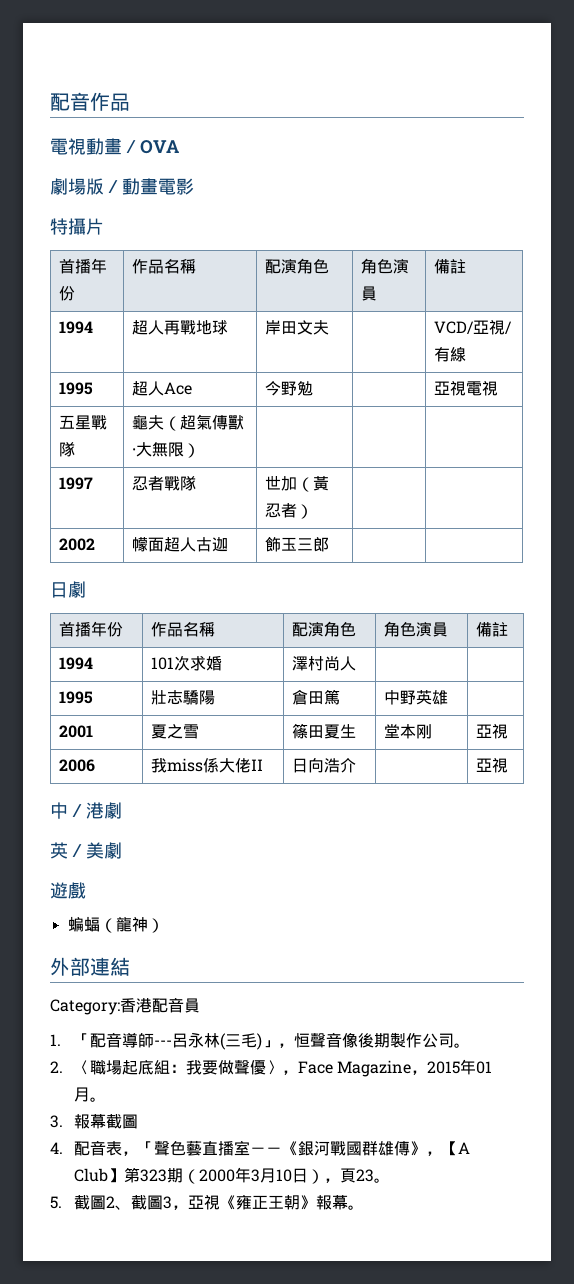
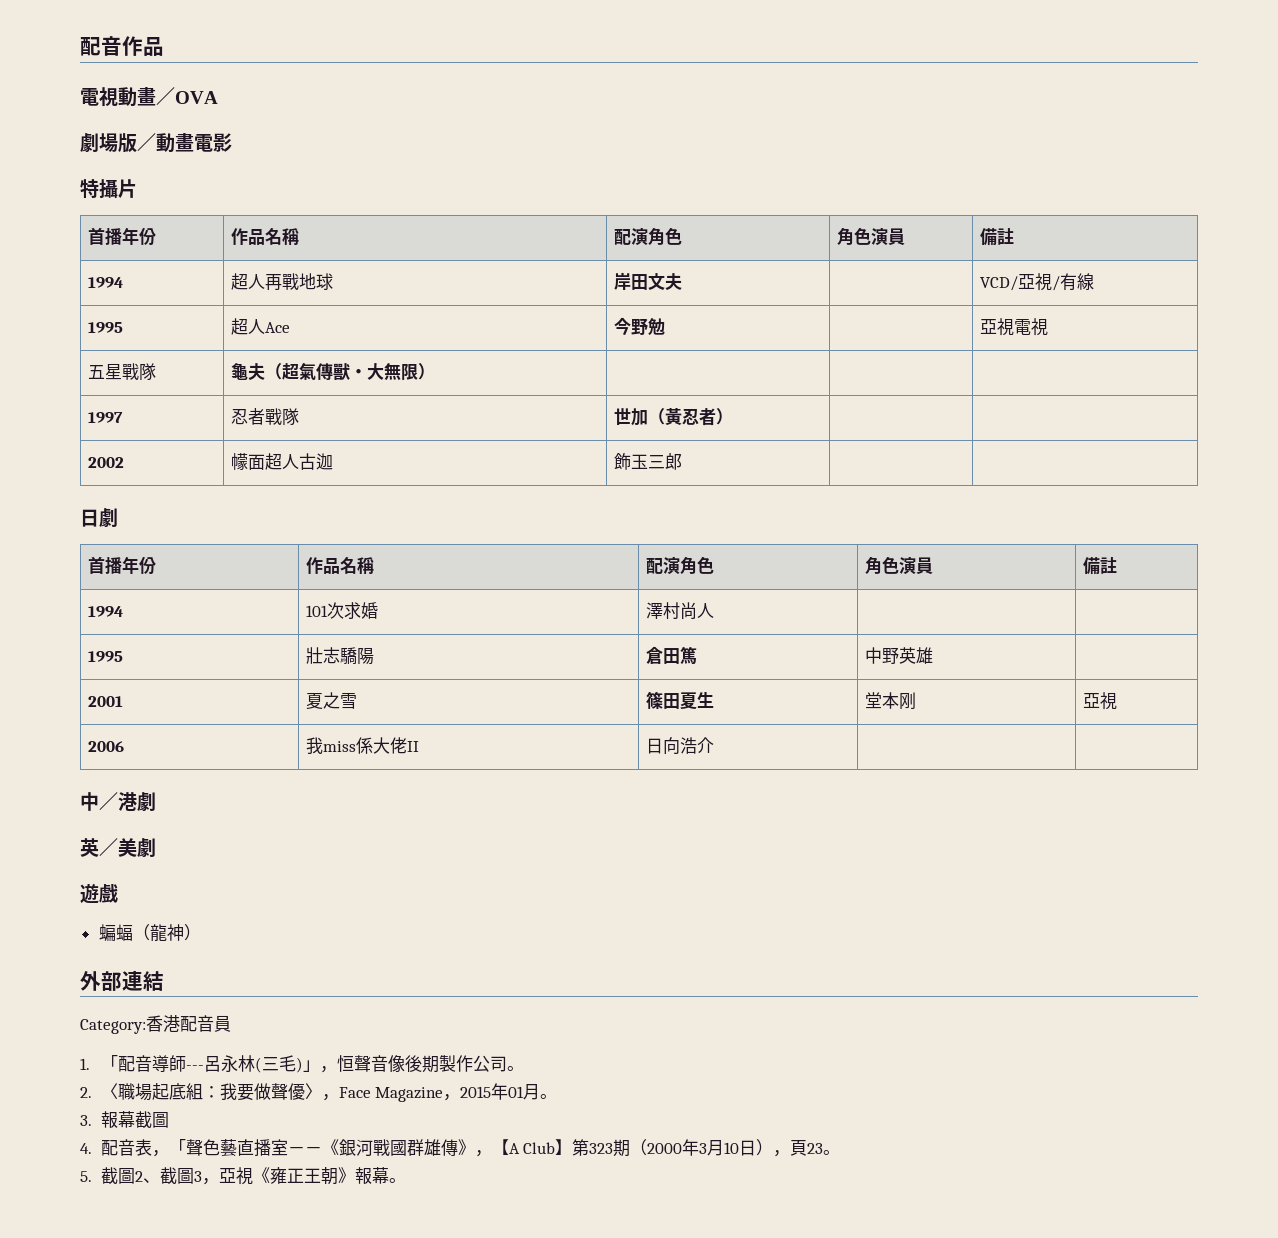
[476,757,509,773] 亞視 -> (715, 745) none

